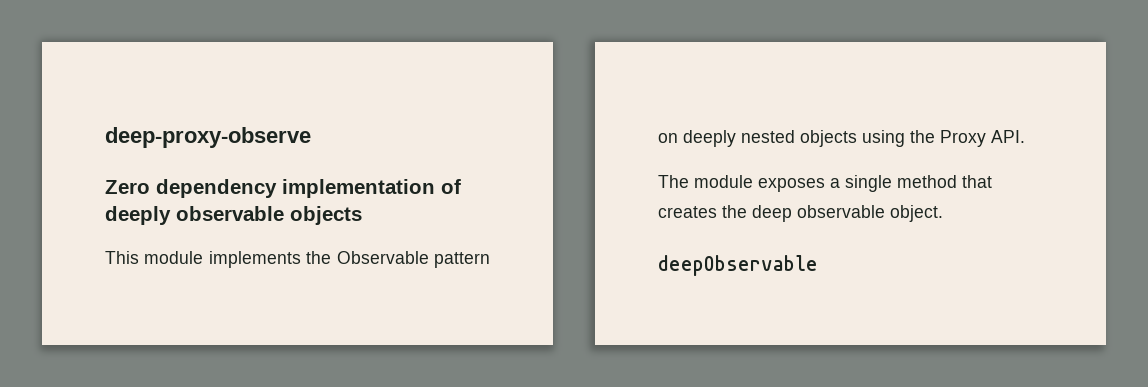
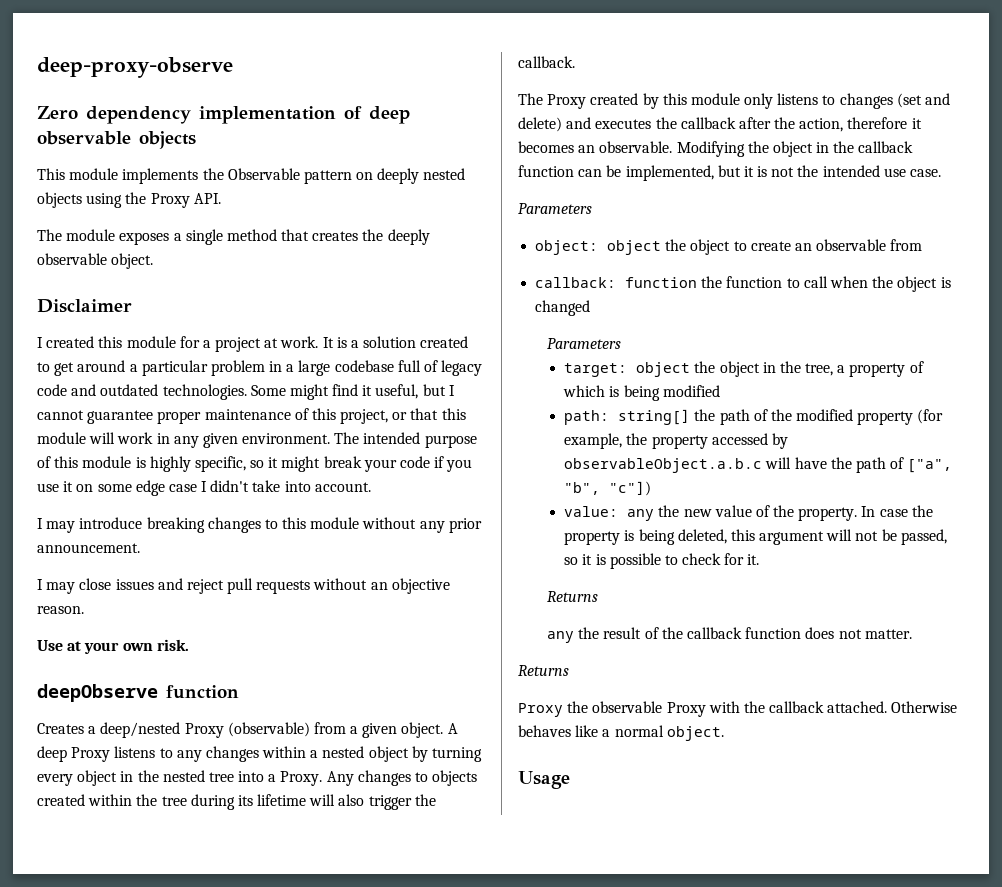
[105,206,171,225] deeply -> [369,106,410,124] deep
[752,205,792,222] deep -> [387,229,430,245] deeply
[658,255,818,276] deepObservable -> [37,299,132,313] [37,336,469,352] [37,360,483,376] [37,384,455,400] [37,408,466,424] [37,432,477,448] [37,456,473,472] [37,480,371,496] [37,517,482,533] [37,543,140,553] [37,578,450,594] [37,606,84,614] [37,639,189,654] [37,684,239,702] [37,722,458,738] [37,746,483,762] [37,770,478,786] [37,794,436,810] [518,56,575,68] [518,93,951,109] [518,117,922,132] [518,141,914,157] [518,165,942,181] [518,203,592,214] [535,239,923,255] [535,276,951,292] [535,300,591,316] [547,338,622,349] [564,361,924,377] [563,385,720,401] [564,409,944,425] [564,433,788,449] [564,457,953,473] [564,481,652,496] [564,505,933,521] [564,529,947,545] [564,553,760,569] [547,591,599,602] [547,627,912,643] [518,665,569,676] [518,701,958,717] [518,725,724,741] [518,771,570,789] Disclaimer // I created this module for a project at work. It is a solution created to get around a particular problem in a large codebase full of legacy code and outdated technologies. Some might find it useful, but I cannot guarantee proper maintenance of this project, or that this module will work in any given environment. The intended purpose of this module is highly specific, so it might break your code if you use it on some edge case I didn't take into account. // I may introduce breaking changes to this module without any prior announcement. // I may close issues and reject pull requests without an objective reason. // Use at your own risk. // deepObserve function // Creates a deep/nested Proxy (observable) from a given object. A deep Proxy listens to any changes within a nested object by turning every object in the nested tree into a Proxy. Any changes to objects created within the tree during its lifetime will also trigger the callback. // The Proxy created by this module only listens to changes (set and delete) and executes the callback after the action, therefore it becomes an observable. Modifying the object in the callback function can be implemented, but it is not the intended use case. // Parameters // object: object the object to create an observable from // callback: function the function to call when the object is changed // Parameters // target: object the object in the tree, a property of which is being modified // path: string[] the path of the modified property (for example, the property accessed by observableObject.a.b.c will have the path of ["a", "b", "c"]) // value: any the new value of the property. In case the property is being deleted, this argument will not be passed, so it is possible to check for it. // Returns // any the result of the callback function does not matter. // Returns // Proxy the observable Proxy with the callback attached. Otherwise behaves like a normal object. // Usage

